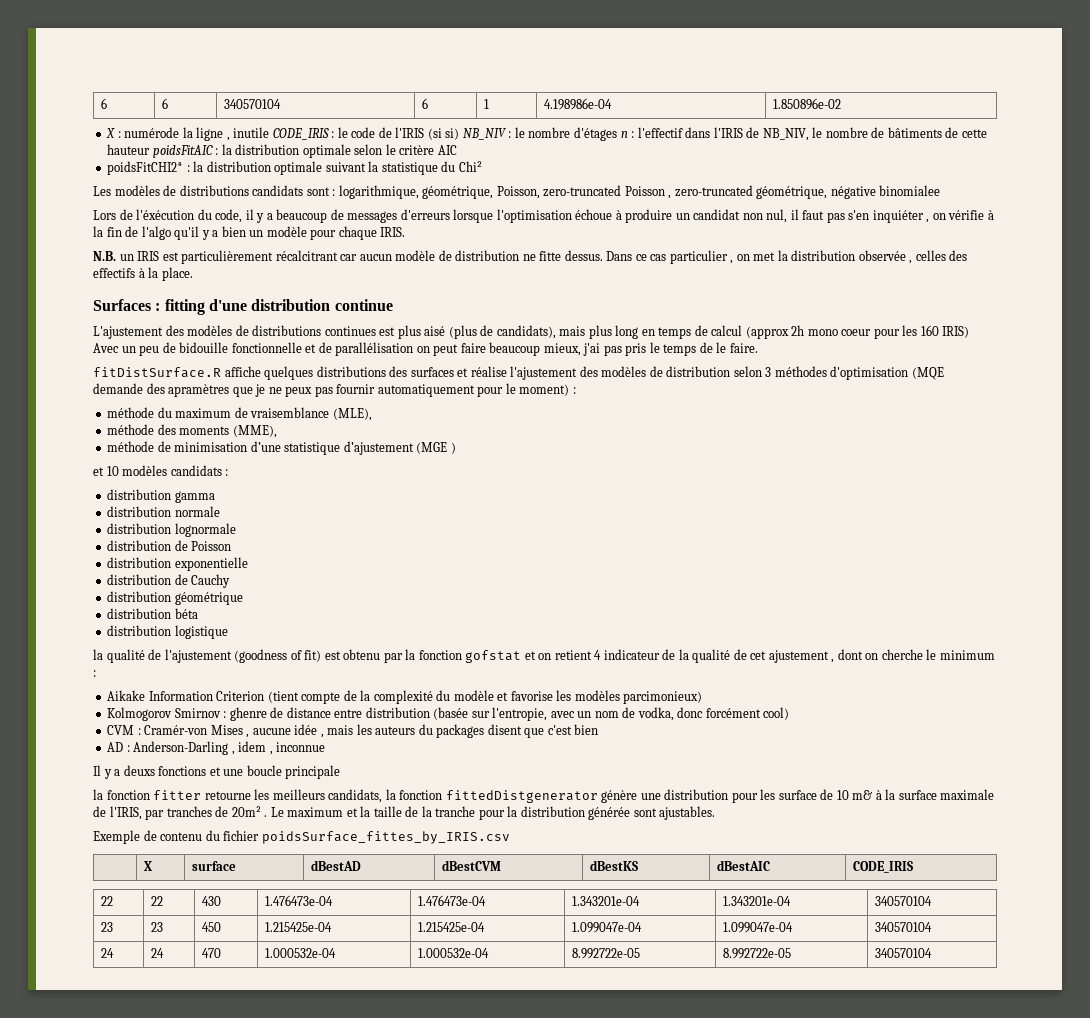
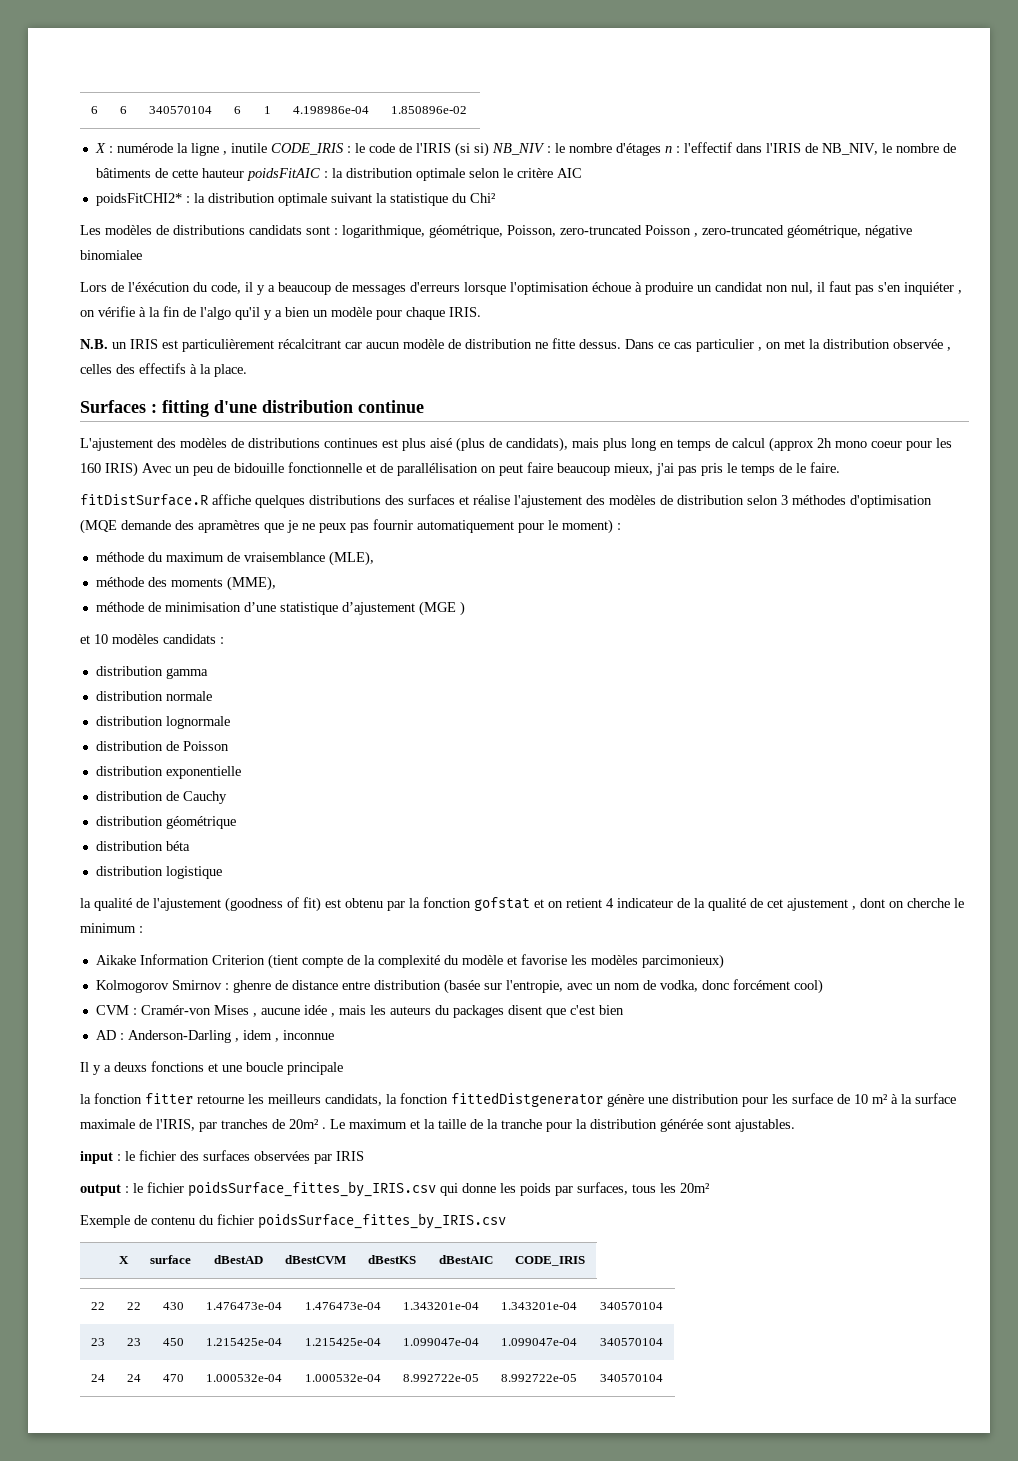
[852,790,873,800] m& -> [872,1094,888,1104] m²
(716, 813) none -> [80,1150,364,1164] [80,1181,710,1197] // input : le fichier des surfaces observées par IRIS // output : le fichier poidsSurface_fittes_by_IRIS.csv qui donne les poids par surfaces, tous les 20m²

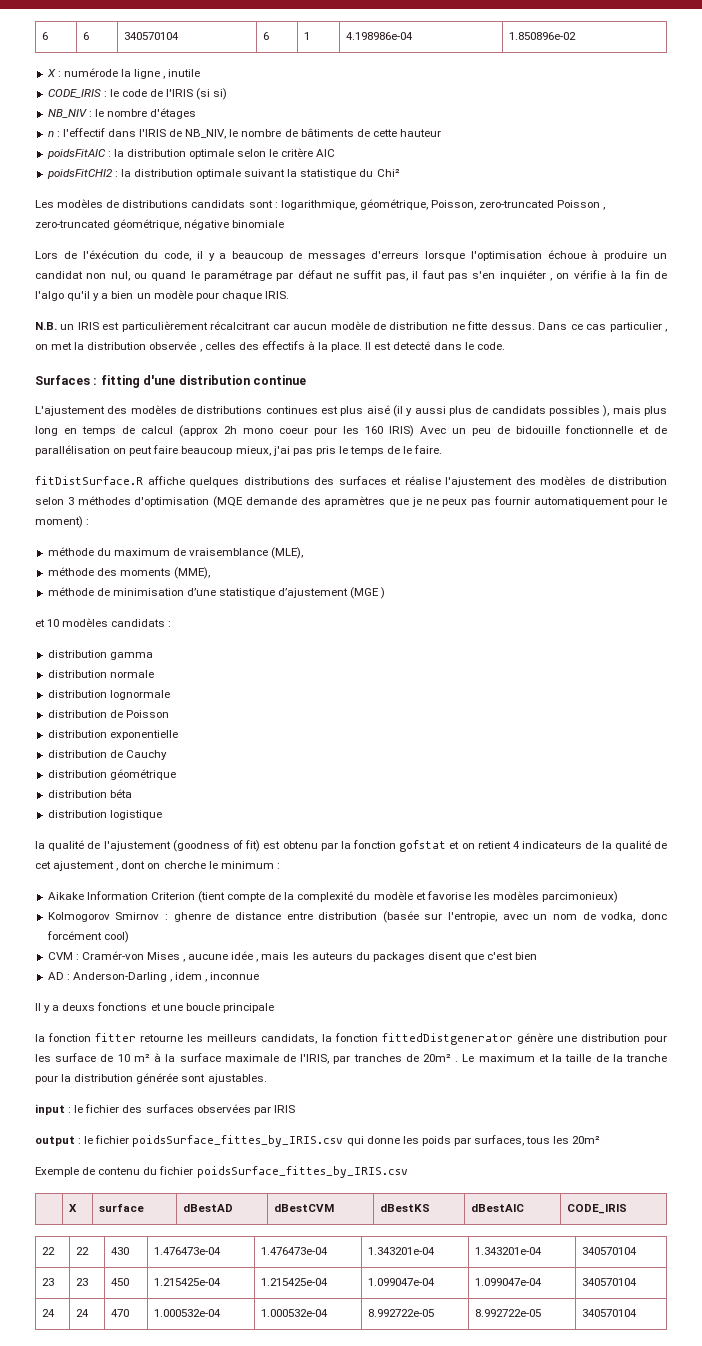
(267, 148) none -> (201, 73) //
(489, 149) none -> (228, 94) //
(661, 149) none -> (197, 113) //
(244, 173) none -> (442, 133) //
[95,193,182,206] poidsFitCHI2* -> [46,169,112,179] poidsFitCHI2
[80,250,142,260] binomialee -> [232,220,285,228] binomiale
(813, 288) none -> [134,270,408,281] ou quand le paramétrage par défaut ne suffit pas,
(247, 370) none -> [365,341,505,350] Il est detecté dans le code.
[456,437,568,452] (plus de candidats), -> [392,405,610,417] (il y aussi plus de candidats possibles ),
[617,898,673,908] indicateur -> [522,841,583,849] indicateurs

